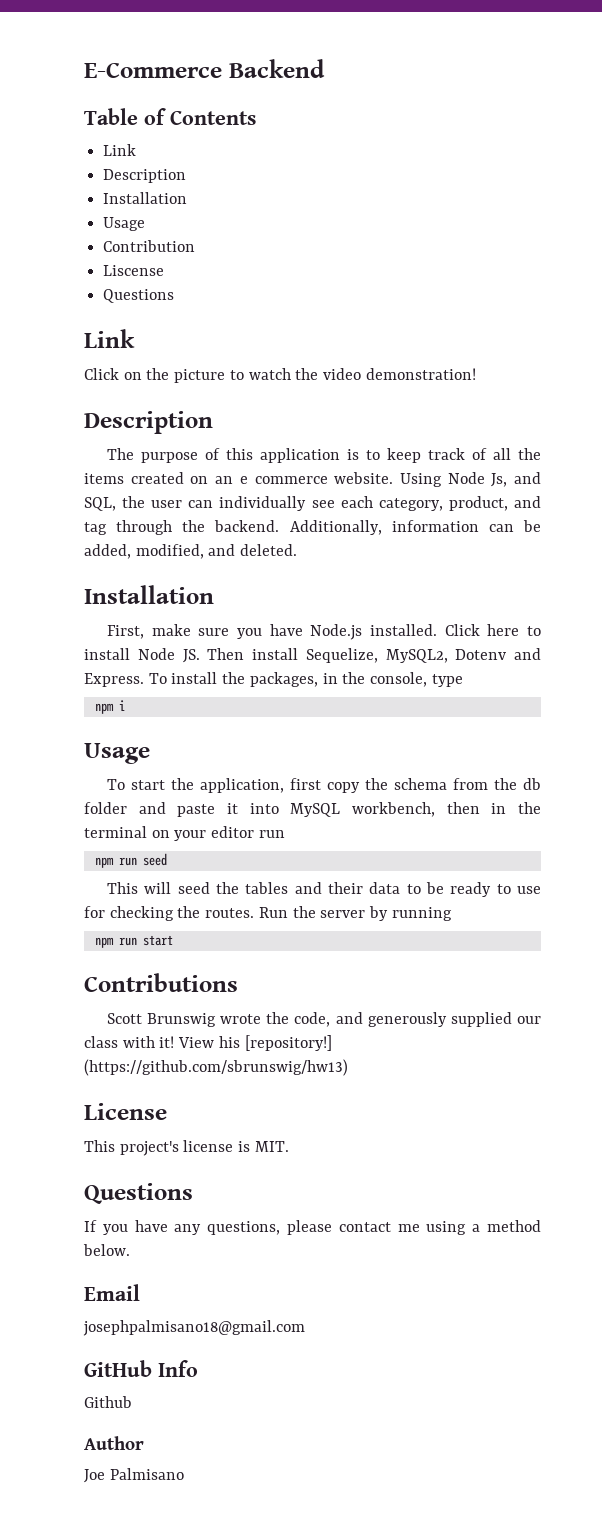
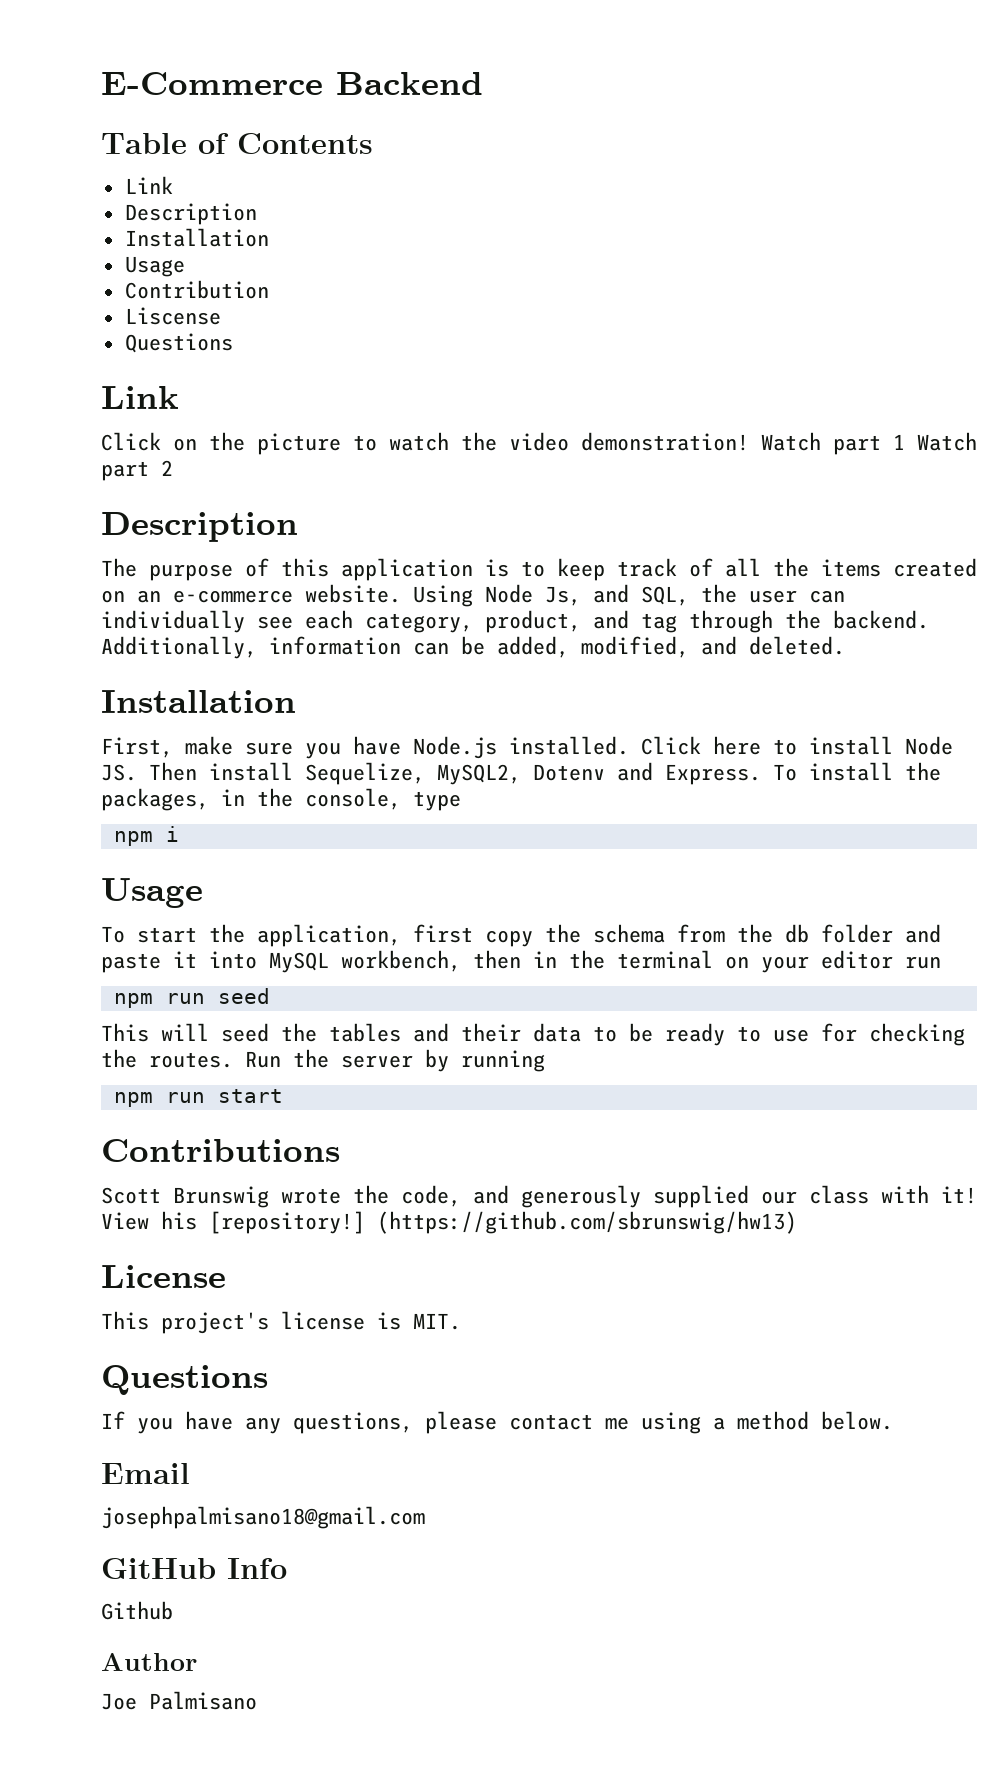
(476, 374) none -> [761,432,977,455] [101,460,173,481] Watch part 1 Watch part 2
[239,476,328,484] e commerce -> [173,590,293,603] e-commerce

